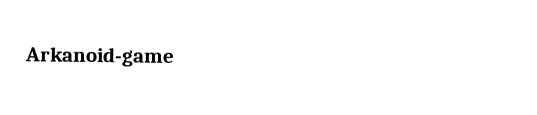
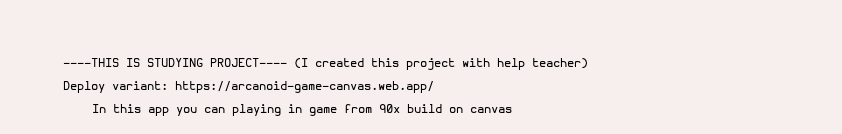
[24,46,175,67] Arkanoid-game -> [63,58,588,70] [63,81,434,93] [92,104,513,116] ----THIS IS STUDYING PROJECT---- (I created this project with help teacher) // Deploy variant: https://arcanoid-game-canvas.web.app/ // In this app you can playing in game from 90x build on canvas

